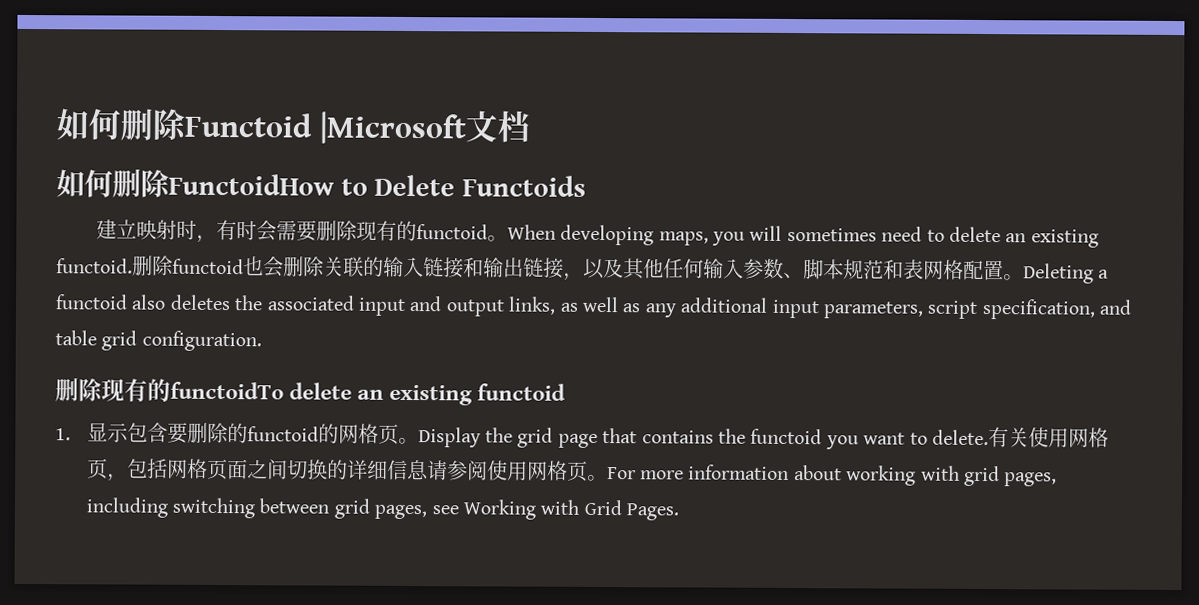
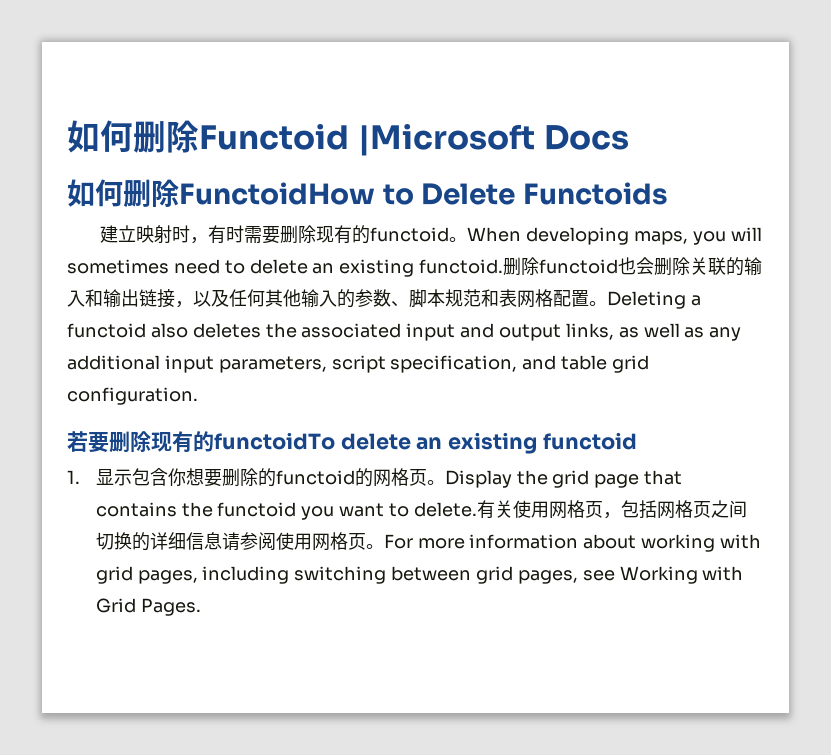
[464,110,531,143] 文档 -> [543,125,629,150] Docs
[255,220,277,242] 会 -> (245, 234) none
[423,257,464,279] 链接 -> (85, 298) none
[623,258,744,280] 其他任何输入 -> [229,289,355,308] 任何其他输入的
(262, 341) none -> [67,431,109,453] 若要
(168, 432) none -> [167,468,204,486] 你想
[226,459,248,480] 面 -> (711, 509) none

